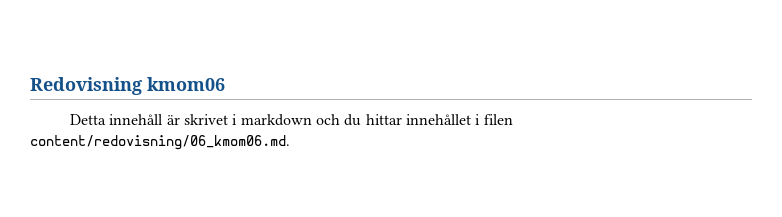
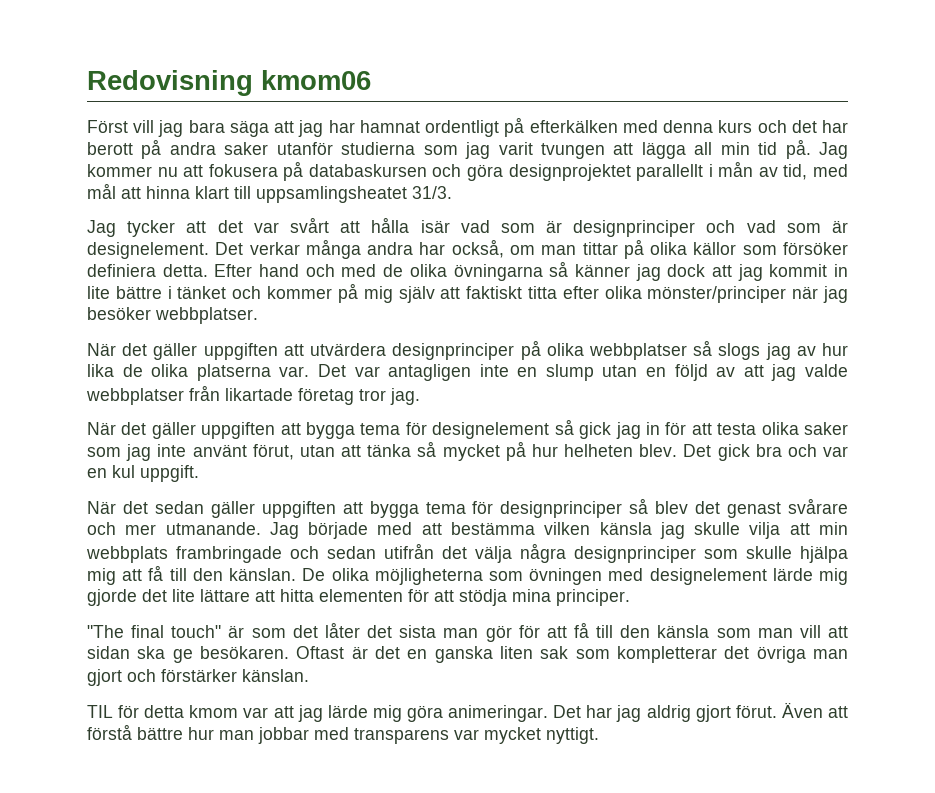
[70,114,513,126] [30,135,290,150] Detta innehåll är skrivet i markdown och du hittar innehållet i filen content/redovisning/06_kmom06.md. -> [87,117,849,137] [87,139,848,159] [87,161,848,181] [87,183,452,203] [87,217,848,237] [87,239,849,259] [87,261,848,281] [87,283,848,303] [87,307,258,324] [87,340,848,360] [87,364,849,381] [86,385,420,405] [87,419,848,439] [87,441,848,461] [87,465,199,482] [87,498,849,518] [87,522,849,539] [86,543,848,563] [87,565,848,585] [87,589,630,606] [87,622,848,642] [87,646,848,663] [87,669,309,686] [87,702,848,722] [87,724,599,744] Först vill jag bara säga att jag har hamnat ordentligt på efterkälken med denna kurs och det har berott på andra saker utanför studierna som jag varit tvungen att lägga all min tid på. Jag kommer nu att fokusera på databaskursen och göra designprojektet parallellt i mån av tid, med mål att hinna klart till uppsamlingsheatet 31/3. // Jag tycker att det var svårt att hålla isär vad som är designprinciper och vad som är designelement. Det verkar många andra har också, om man tittar på olika källor som försöker definiera detta. Efter hand och med de olika övningarna så känner jag dock att jag kommit in lite bättre i tänket och kommer på mig själv att faktiskt titta efter olika mönster/principer när jag besöker webbplatser. // När det gäller uppgiften att utvärdera designprinciper på olika webbplatser så slogs jag av hur lika de olika platserna var. Det var antagligen inte en slump utan en följd av att jag valde webbplatser från likartade företag tror jag. // När det gäller uppgiften att bygga tema för designelement så gick jag in för att testa olika saker som jag inte använt förut, utan att tänka så mycket på hur helheten blev. Det gick bra och var en kul uppgift. // När det sedan gäller uppgiften att bygga tema för designprinciper så blev det genast svårare och mer utmanande. Jag började med att bestämma vilken känsla jag skulle vilja att min webbplats frambringade och sedan utifrån det välja några designprinciper som skulle hjälpa mig att få till den känslan. De olika möjligheterna som övningen med designelement lärde mig gjorde det lite lättare att hitta elementen för att stödja mina principer. // "The final touch" är som det låter det sista man gör för att få till den känsla som man vill att sidan ska ge besökaren. Oftast är det en ganska liten sak som kompletterar det övriga man gjort och förstärker känslan. // TIL för detta kmom var att jag lärde mig göra animeringar. Det har jag aldrig gjort förut. Även att förstå bättre hur man jobbar med transparens var mycket nyttigt.

